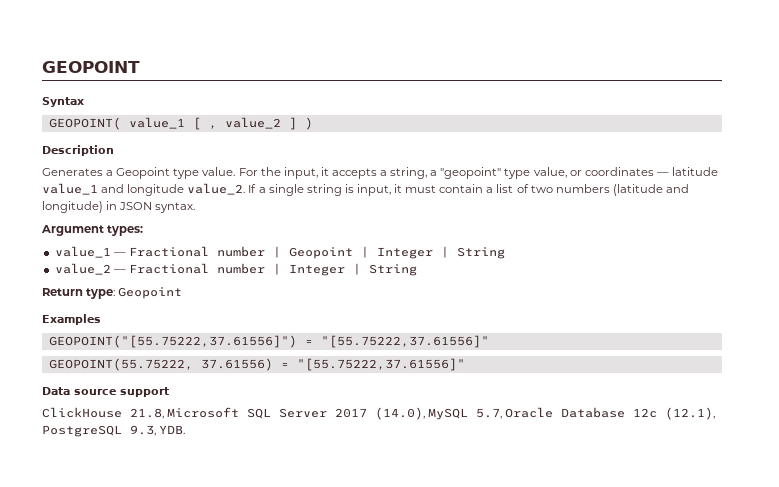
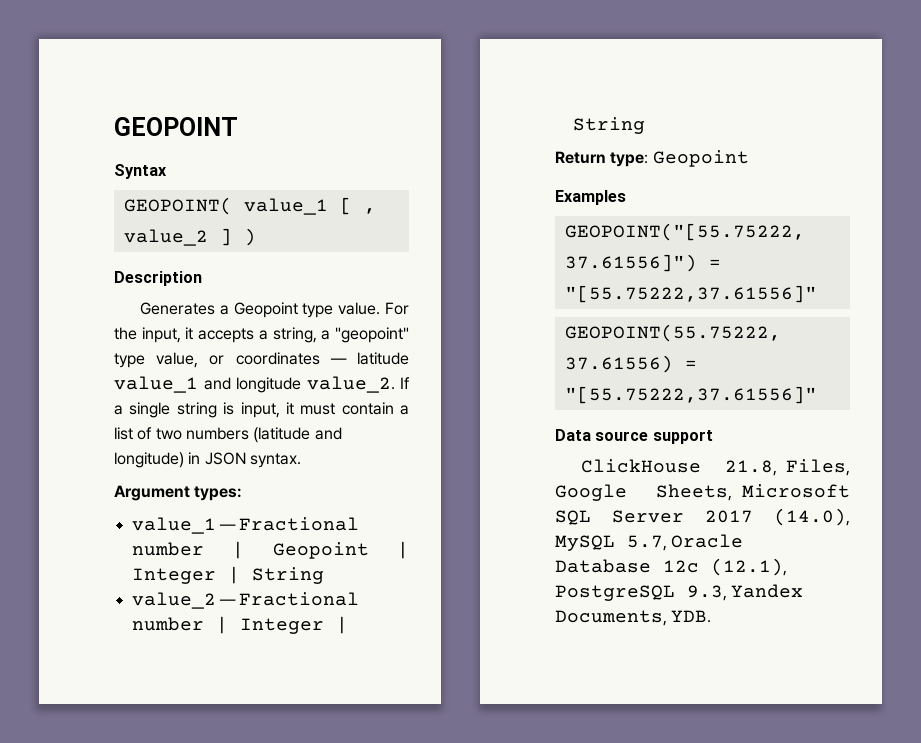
(164, 413) none -> [786,459,850,476] [555,484,732,501] Files, Google Sheets,
(156, 430) none -> [731,584,804,598] [555,610,667,626] Yandex Documents,

